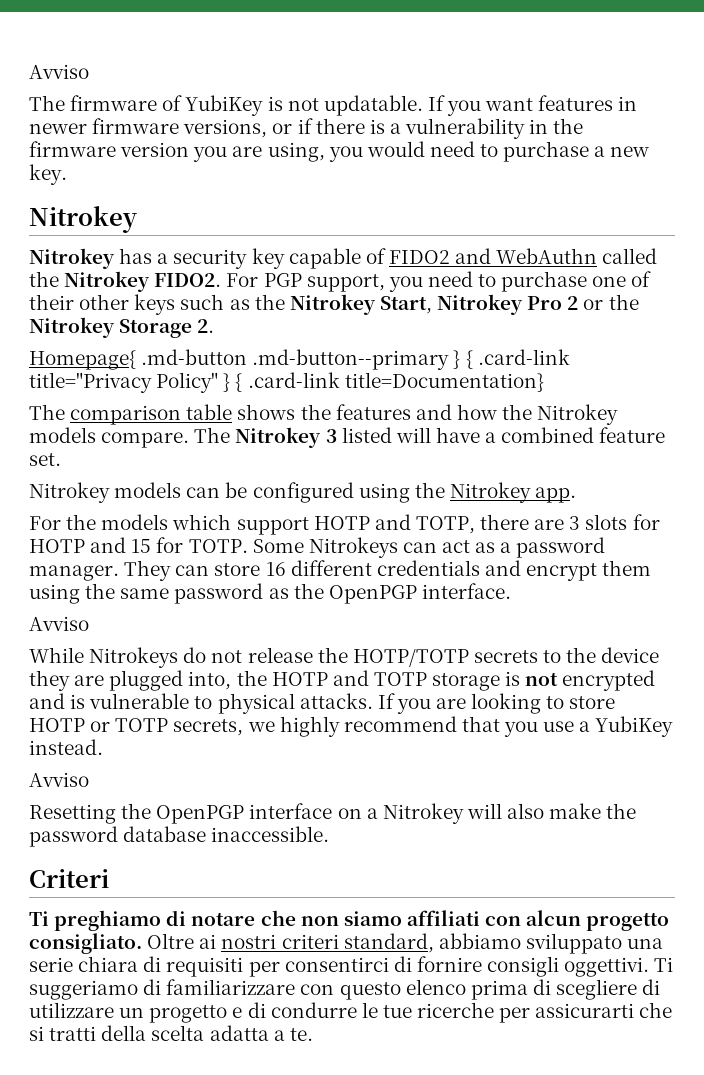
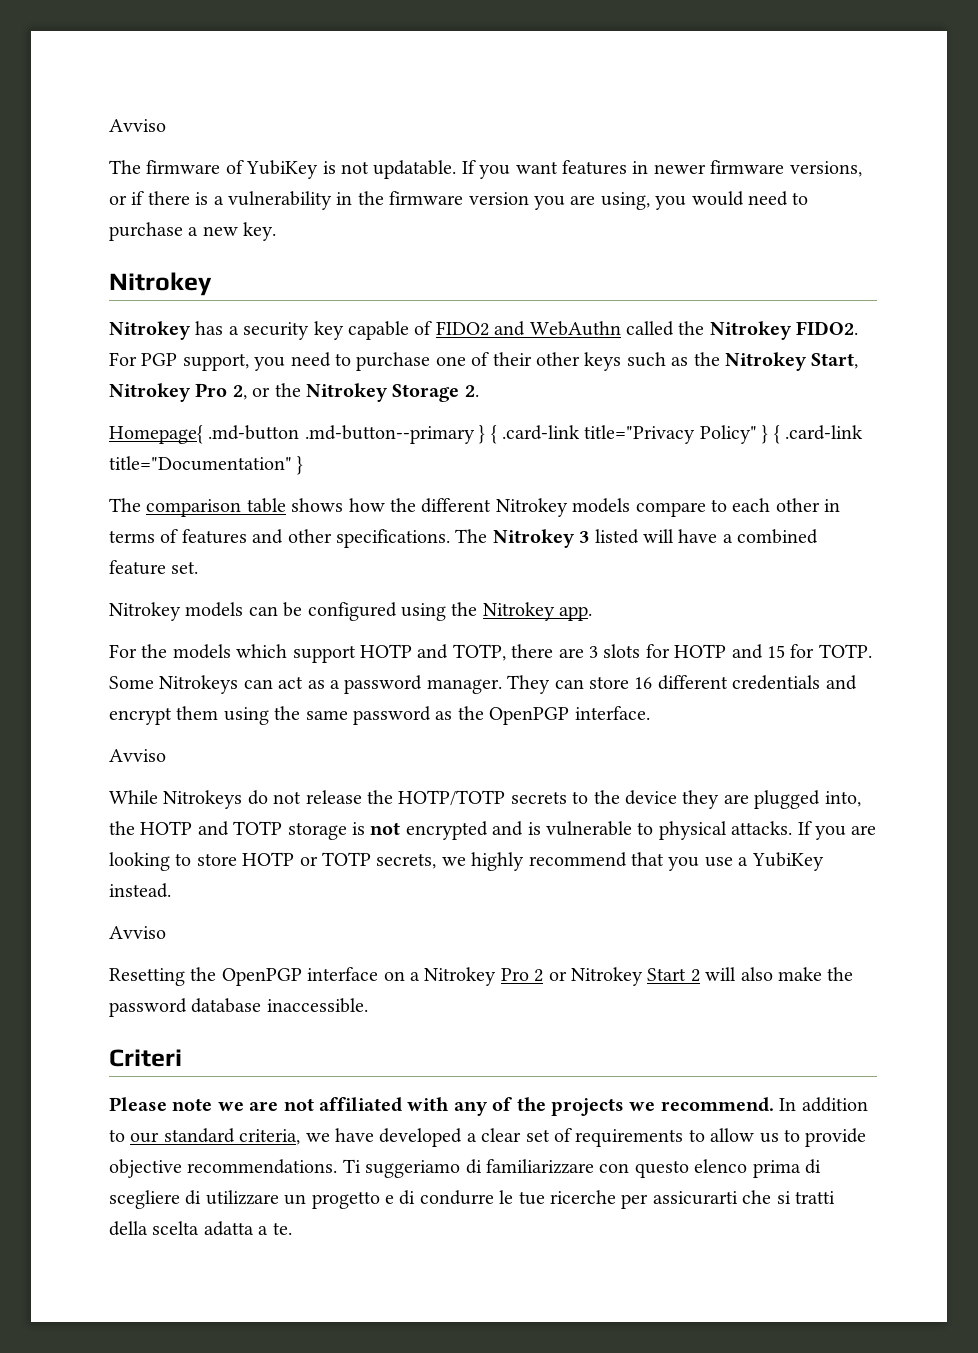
[567,296,579,310] 2 -> [232,385,247,400] 2,
[344,372,544,392] title=Documentation} -> [109,456,304,475] title="Documentation" }
[300,404,619,425] [29,427,190,448] the features and how the Nitrokey models compare. -> [348,498,841,517] [109,529,450,548] how the different Nitrokey models compare to each other in terms of features and other specifications.
(464, 813) none -> [500,967,700,986] Pro 2 or Nitrokey Start 2
[29,910,670,931] [29,933,664,954] [29,956,650,977] Ti preghiamo di notare che non siamo affiliati con alcun progetto consigliato. Oltre ai nostri criteri standard, abbiamo sviluppato una serie chiara di requisiti per consentirci di fornire consigli oggettivi. -> [109,1097,868,1116] [109,1128,867,1147] [109,1159,338,1178] Please note we are not affiliated with any of the projects we recommend. In addition to our standard criteria, we have developed a clear set of requirements to allow us to provide objective recommendations.

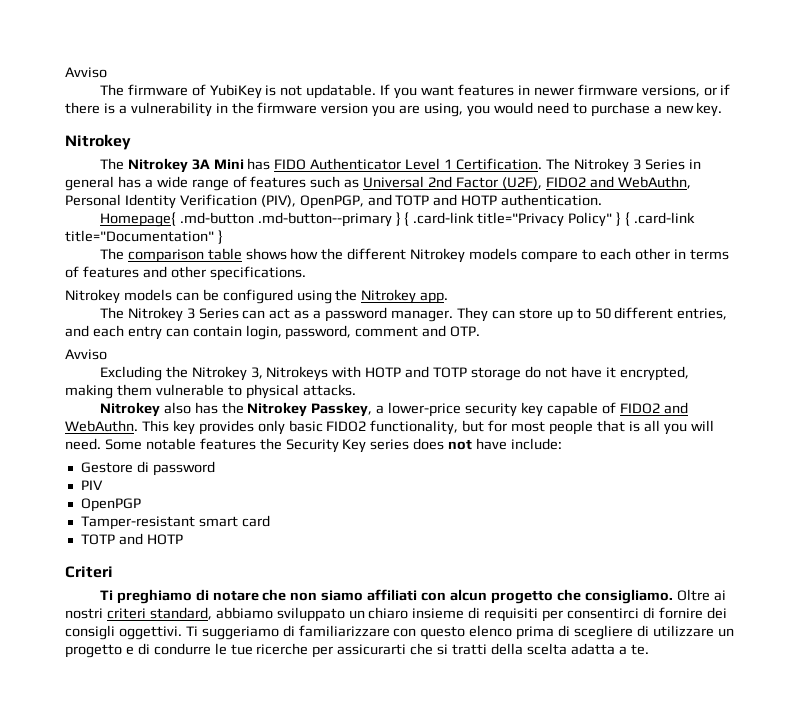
[109,321,859,340] [109,352,859,371] [109,383,479,402] Nitrokey has a security key capable of FIDO2 and WebAuthn called the Nitrokey FIDO2. For PGP support, you need to purchase one of their other keys such as the Nitrokey Start, Nitrokey Pro 2, or the Nitrokey Storage 2. -> [99,158,701,173] [65,176,691,191] [65,194,603,209] The Nitrokey 3A Mini has FIDO Authenticator Level 1 Certification. The Nitrokey 3 Series in general has a wide range of features such as Universal 2nd Factor (U2F), FIDO2 and WebAuthn, Personal Identity Verification (PIV), OpenPGP, and TOTP and HOTP authentication.
[455,529,819,548] [109,560,199,575] The Nitrokey 3 listed will have a combined feature set. -> (306, 273) none
[109,644,872,663] [109,675,239,694] For the models which support HOTP and TOTP, there are 3 slots for HOTP and 15 for TOTP. Some Nitrokeys -> [99,307,239,322] The Nitrokey 3 Series
[634,675,857,690] [109,706,650,725] [109,749,166,762] [109,790,861,809] [109,821,877,840] [109,852,824,871] [109,883,171,898] [109,926,166,939] [109,967,854,986] [109,998,368,1017] [109,1049,182,1067] [109,1097,868,1116] [109,1128,867,1147] [109,1159,338,1178] 16 different credentials and encrypt them using the same password as the OpenPGP interface. // Avviso // While Nitrokeys do not release the HOTP/TOTP secrets to the device they are plugged into, the HOTP and TOTP storage is not encrypted and is vulnerable to physical attacks. If you are looking to store HOTP or TOTP secrets, we highly recommend that you use a YubiKey instead. // Avviso // Resetting the OpenPGP interface on a Nitrokey Pro 2 or Nitrokey Start 2 will also make the password database inaccessible. // Criteri // Please note we are not affiliated with any of the projects we recommend. In addition to our standard criteria, we have developed a clear set of requirements to allow us to provide objective recommendations. -> [556,307,728,322] [65,325,481,340] [65,349,107,360] [99,366,689,381] [65,384,356,399] [99,402,688,417] [65,420,714,435] [65,438,563,453] [80,461,215,476] [80,480,103,490] [80,498,141,512] [80,515,270,530] [80,533,183,545] [65,566,113,578] [99,589,726,604] [65,607,727,622] [65,625,182,640] up to 50 different entries, and each entry can contain login, password, comment and OTP. // Avviso // Excluding the Nitrokey 3, Nitrokeys with HOTP and TOTP storage do not have it encrypted, making them vulnerable to physical attacks. // Nitrokey also has the Nitrokey Passkey, a lower-price security key capable of FIDO2 and WebAuthn. This key provides only basic FIDO2 functionality, but for most people that is all you will need. Some notable features the Security Key series does not have include: // Gestore di password // PIV // OpenPGP // Tamper-resistant smart card // TOTP and HOTP // Criteri // Ti preghiamo di notare che non siamo affiliati con alcun progetto che consigliamo. Oltre ai nostri criteri standard, abbiamo sviluppato un chiaro insieme di requisiti per consentirci di fornire dei consigli oggettivi.

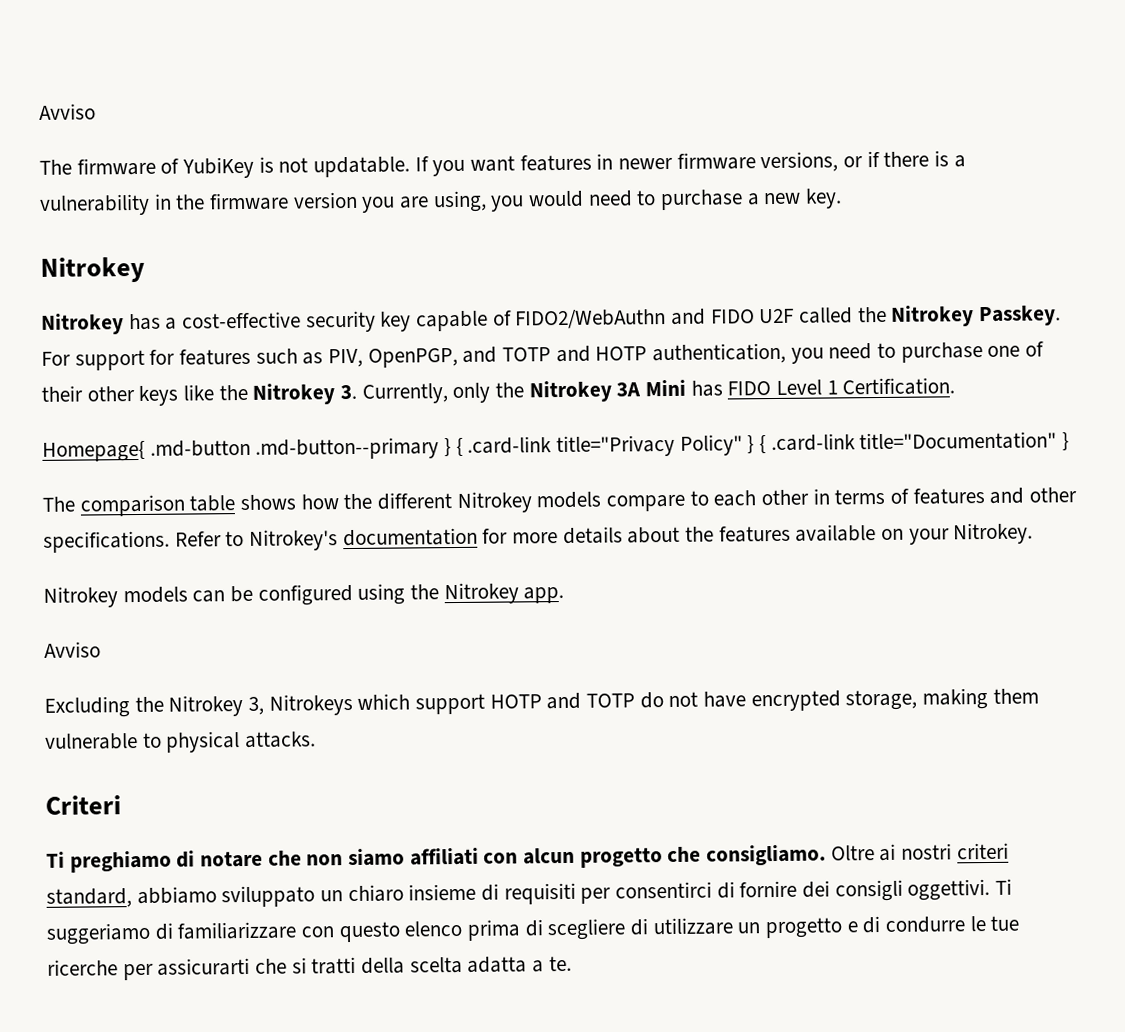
[99,158,124,170] The -> [41,305,1062,335] [41,341,1045,371] [41,382,525,406] Nitrokey has a cost-effective security key capable of FIDO2/WebAuthn and FIDO U2F called the Nitrokey Passkey. For support for features such as PIV, OpenPGP, and TOTP and HOTP authentication, you need to purchase one of their other keys like the Nitrokey 3. Currently, only the
[310,158,402,170] Authenticator -> (772, 388) none
[545,158,701,173] [65,176,691,191] [65,194,603,209] The Nitrokey 3 Series in general has a wide range of features such as Universal 2nd Factor (U2F), FIDO2 and WebAuthn, Personal Identity Verification (PIV), OpenPGP, and TOTP and HOTP authentication. -> (956, 386) none
(306, 273) none -> [174,522,1034,551] Refer to Nitrokey's documentation for more details about the features available on your Nitrokey.
[99,307,728,322] [65,325,481,340] // The Nitrokey 3 Series can act as a password manager. They can store up to 50 different entries, and each entry can contain login, password, comment and OTP. -> (565, 595) none
[332,366,362,378] with -> [357,693,486,715] which support
[471,367,522,381] storage -> (636, 700) none
[605,366,689,381] it encrypted, -> [750,689,918,712] encrypted storage,
[99,402,688,417] [65,420,714,435] [65,438,563,453] [80,461,215,476] [80,480,103,490] [80,498,141,512] [80,515,270,530] [80,533,183,545] // Nitrokey also has the Nitrokey Passkey, a lower-price security key capable of FIDO2 and WebAuthn. This key provides only basic FIDO2 functionality, but for most people that is all you will need. Some notable features the Security Key series does not have include: // Gestore di password // PIV // OpenPGP // Tamper-resistant smart card // TOTP and HOTP -> (317, 740) none

